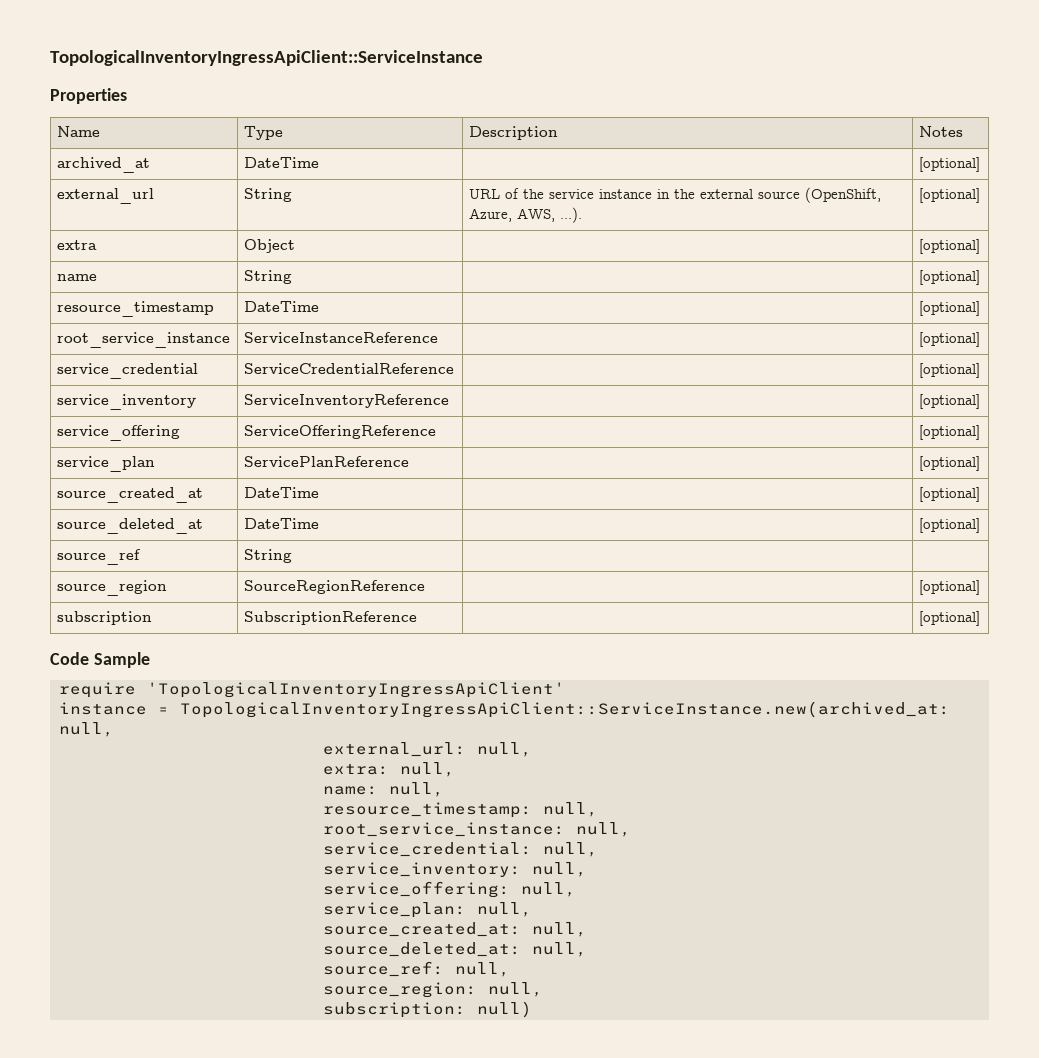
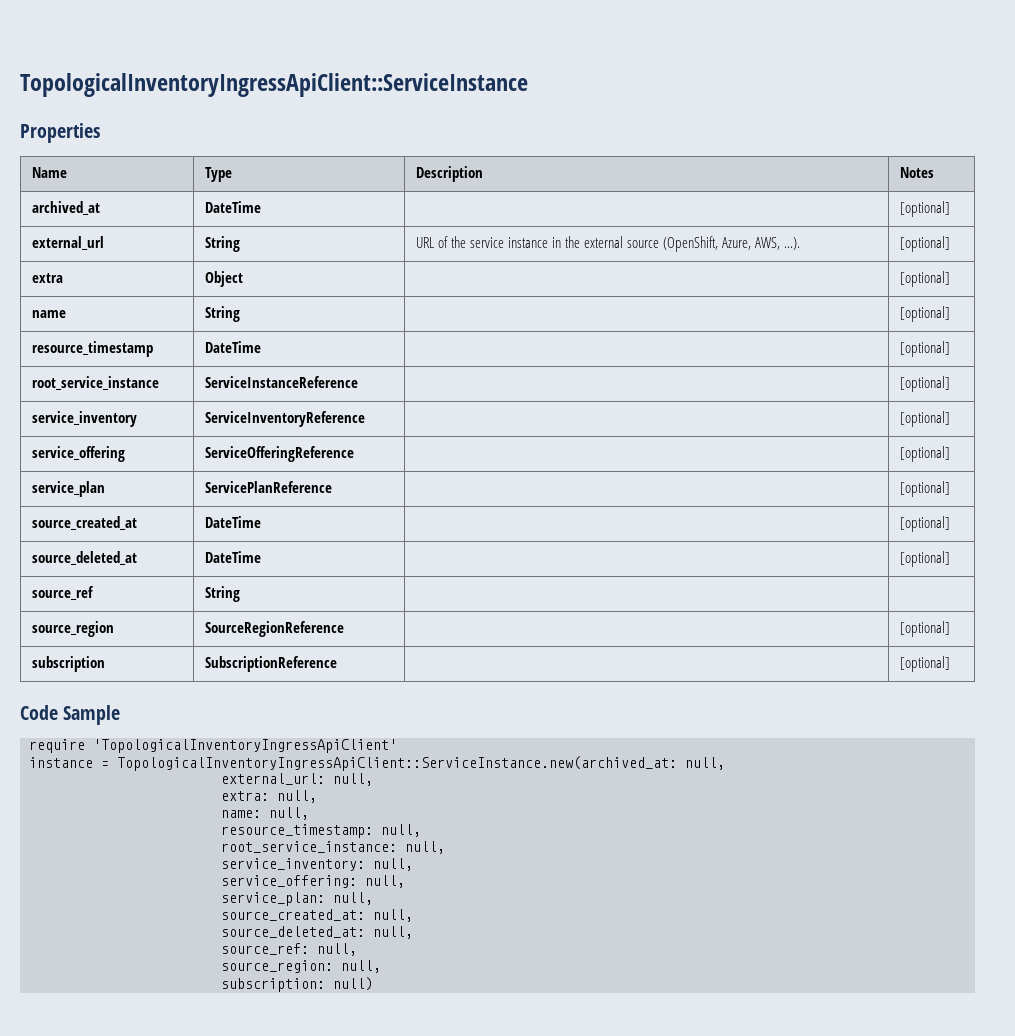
[56,363,198,379] [243,363,454,374] [918,363,980,378] // service_credential | ServiceCredentialReference | | [optional] -> (950, 384) none
[323,842,598,857] // service_credential: null, -> (445, 847) none

